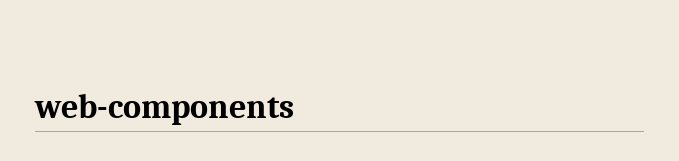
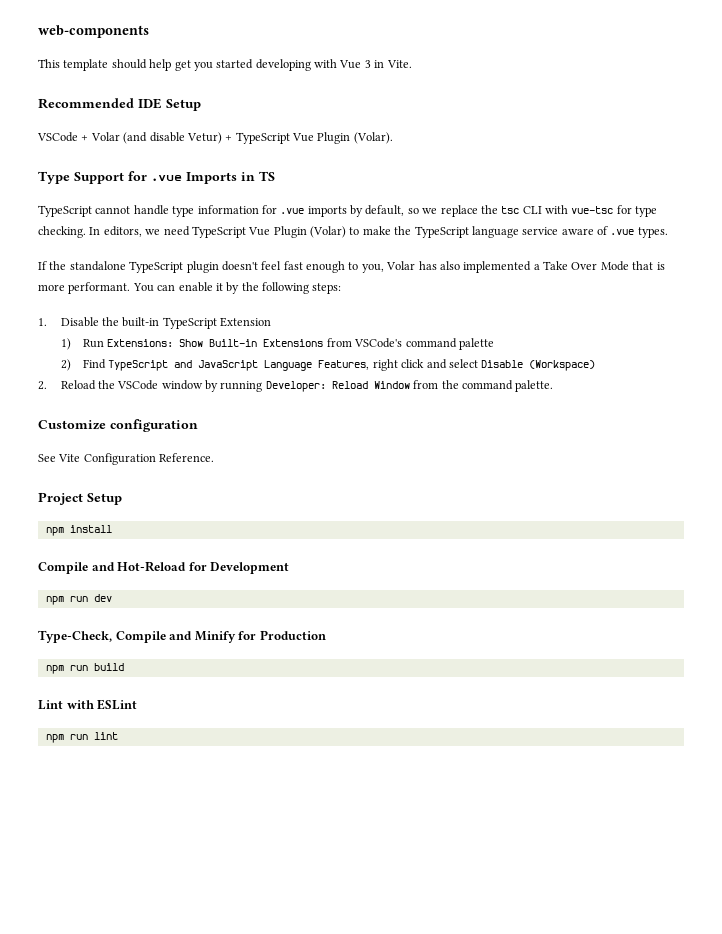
(294, 109) none -> [38,59,412,71] [38,98,201,111] [37,132,393,144] [38,171,275,184] [38,205,658,217] [38,226,668,238] [38,261,665,273] [38,282,342,294] [38,317,272,329] [60,338,494,350] [60,359,596,371] [38,380,554,392] [38,419,198,432] [38,453,215,465] [38,492,122,505] [45,525,112,536] [38,561,290,574] [45,594,112,605] [38,630,326,643] [45,663,124,674] [38,699,138,710] [45,732,118,743] // This template should help get you started developing with Vue 3 in Vite. // Recommended IDE Setup // VSCode + Volar (and disable Vetur) + TypeScript Vue Plugin (Volar). // Type Support for .vue Imports in TS // TypeScript cannot handle type information for .vue imports by default, so we replace the tsc CLI with vue-tsc for type checking. In editors, we need TypeScript Vue Plugin (Volar) to make the TypeScript language service aware of .vue types. // If the standalone TypeScript plugin doesn't feel fast enough to you, Volar has also implemented a Take Over Mode that is more performant. You can enable it by the following steps: // 1. Disable the built-in TypeScript Extension // 1) Run Extensions: Show Built-in Extensions from VSCode's command palette // 2) Find TypeScript and JavaScript Language Features, right click and select Disable (Workspace) // 2. Reload the VSCode window by running Developer: Reload Window from the command palette. // Customize configuration // See Vite Configuration Reference. // Project Setup // npm install // Compile and Hot-Reload for Development // npm run dev // Type-Check, Compile and Minify for Production // npm run build // Lint with ESLint // npm run lint

